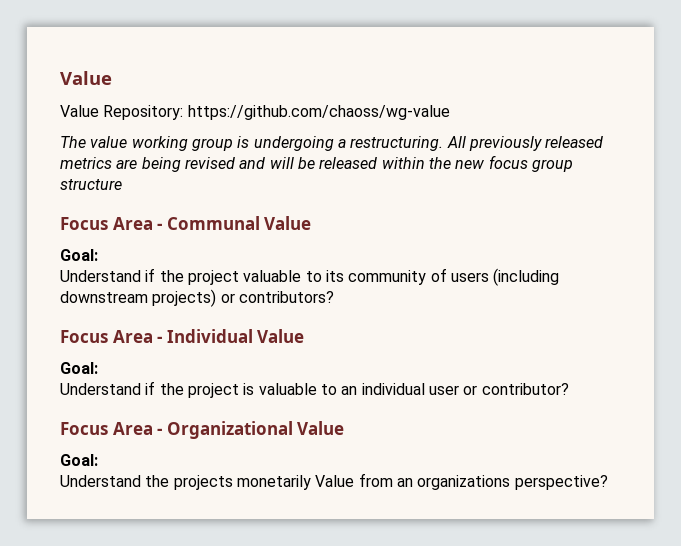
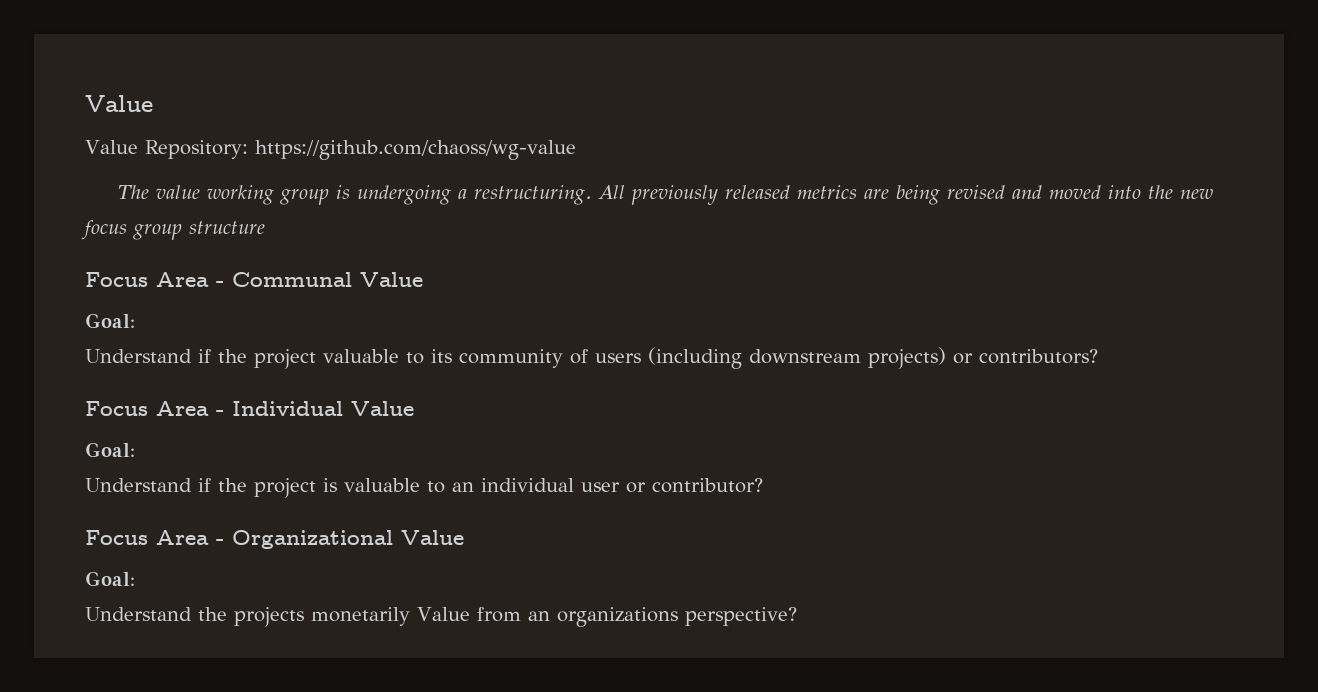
[269,157,425,169] will be released within -> [1048,185,1141,199] moved into

